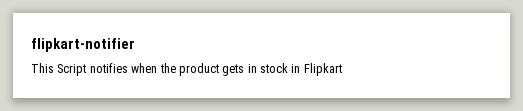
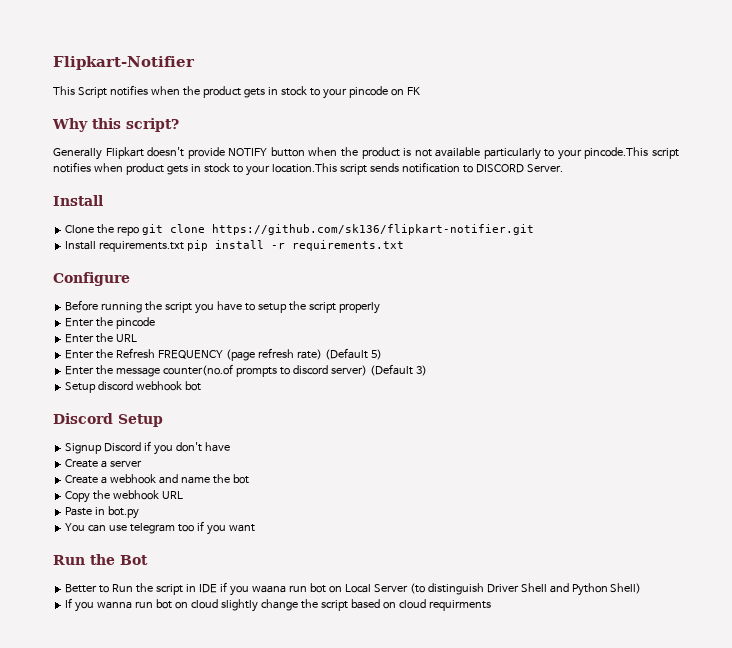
[31,38,135,52] flipkart-notifier -> [53,56,195,70] Flipkart-Notifier
[291,63,342,76] in Flipkart -> [309,86,420,99] [52,118,179,132] [53,147,679,160] [53,162,563,176] [53,195,103,206] [65,224,535,236] [65,240,405,252] [53,272,130,286] [65,300,380,314] [65,317,156,329] [65,333,138,343] [65,348,382,361] [65,364,427,377] [65,381,202,393] [53,413,163,427] [65,441,230,455] [65,459,143,468] [65,474,249,484] [65,490,184,503] [65,506,140,519] [65,521,255,535] [53,554,148,565] [65,582,642,596] [65,598,491,612] to your pincode on FK // Why this script? // Generally Flipkart doesn't provide NOTIFY button when the product is not available particularly to your pincode.This script notifies when product gets in stock to your location.This script sends notification to DISCORD Server. // Install // Clone the repo git clone https://github.com/sk136/flipkart-notifier.git // Install requirements.txt pip install -r requirements.txt // Configure // Before running the script you have to setup the script properly // Enter the pincode // Enter the URL // Enter the Refresh FREQUENCY (page refresh rate) (Default 5) // Enter the message counter(no.of prompts to discord server) (Default 3) // Setup discord webhook bot // Discord Setup // Signup Discord if you don't have // Create a server // Create a webhook and name the bot // Copy the webhook URL // Paste in bot.py // You can use telegram too if you want // Run the Bot // Better to Run the script in IDE if you waana run bot on Local Server (to distinguish Driver Shell and Python Shell) // If you wanna run bot on cloud slightly change the script based on cloud requirments

